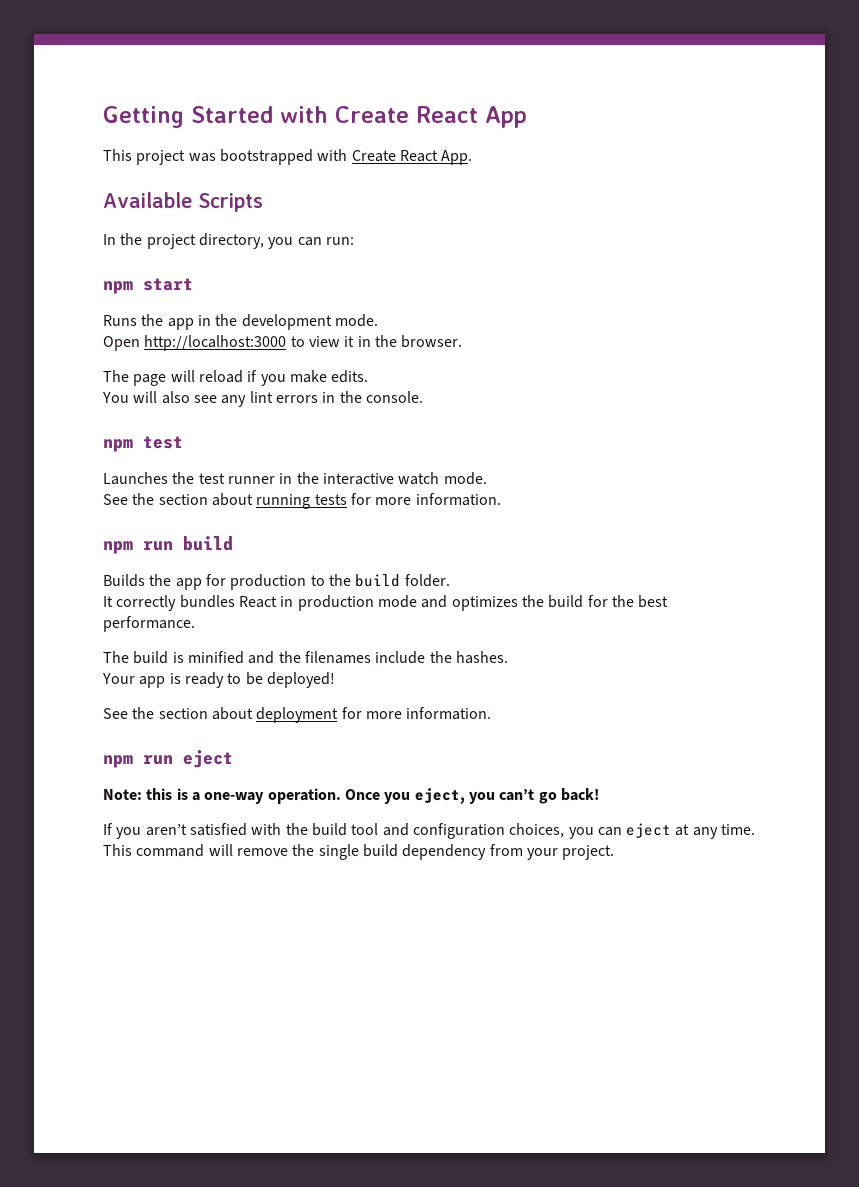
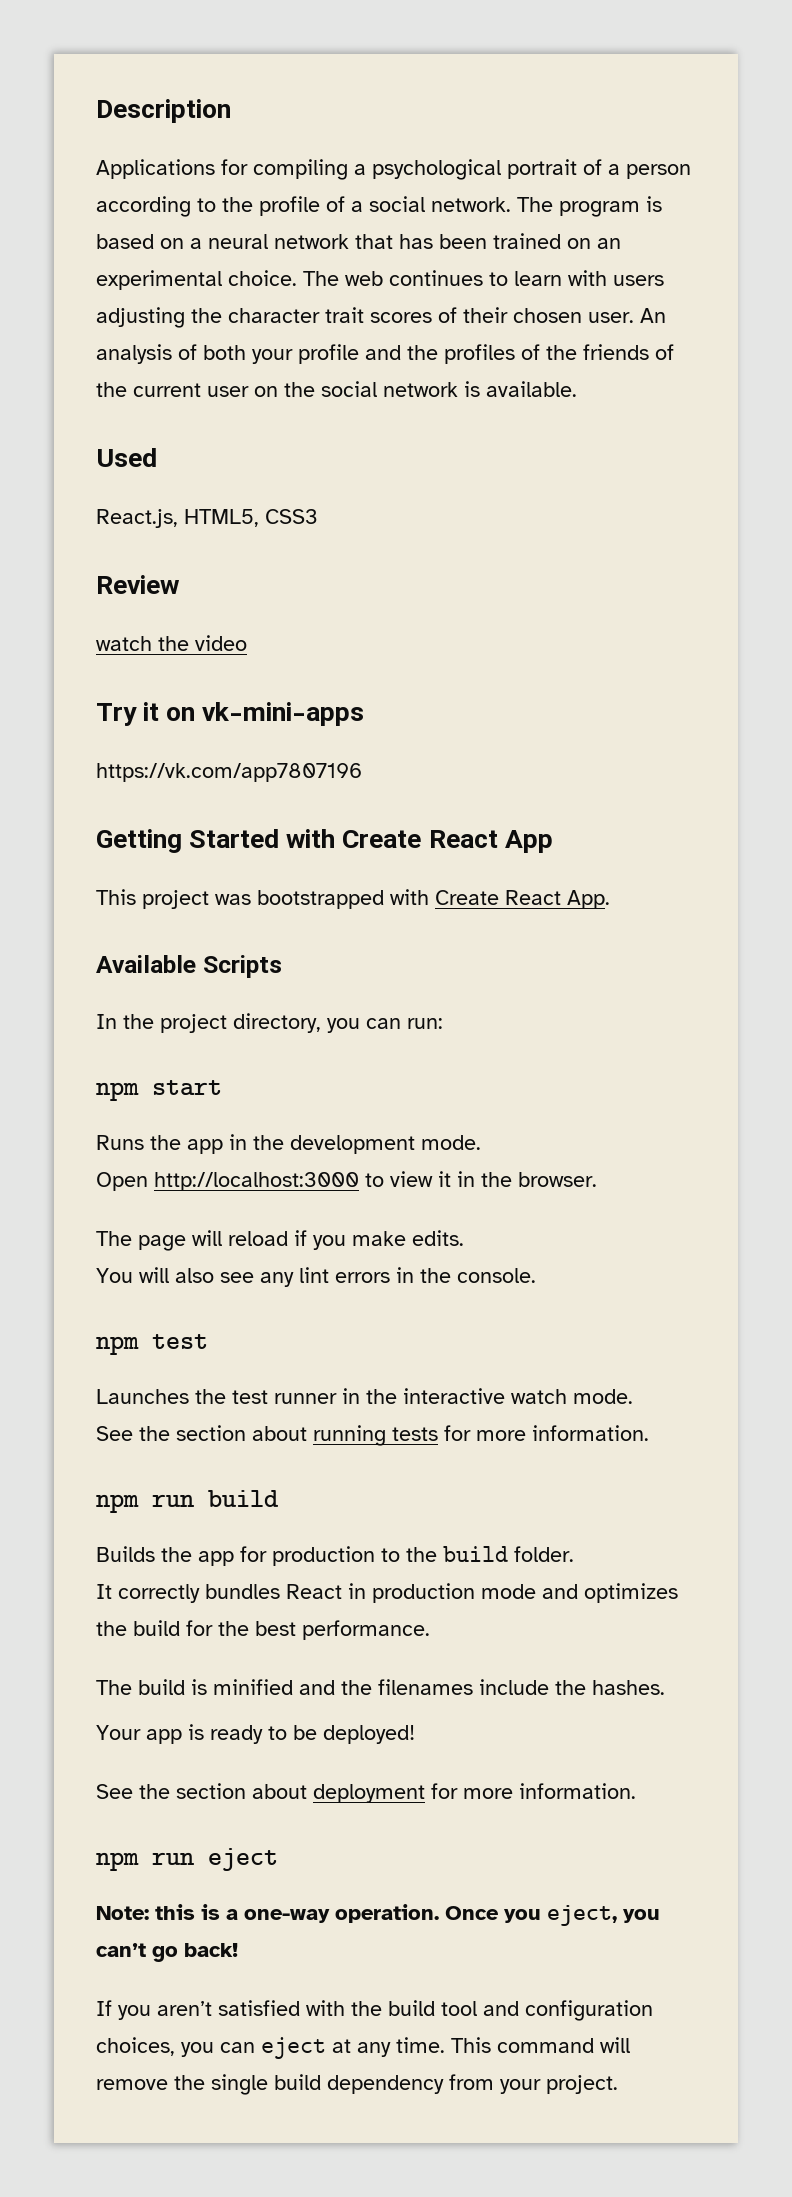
(103, 117) none -> [96,99,231,123] [96,159,691,180] [96,196,662,217] [96,233,621,249] [96,270,664,290] [96,307,666,328] [96,344,674,364] [96,381,577,397] [96,448,157,467] [96,509,318,528] [96,575,180,594] [96,635,247,651] [96,702,365,726] [96,763,362,782] Description // Applications for compiling a psychological portrait of a person according to the profile of a social network. The program is based on a neural network that has been trained on an experimental choice. The web continues to learn with users adjusting the character trait scores of their chosen user. An analysis of both your profile and the profiles of the friends of the current user on the social network is available. // Used // React.js, HTML5, CSS3 // Review // watch the video // Try it on vk-mini-apps // https://vk.com/app7807196 //

